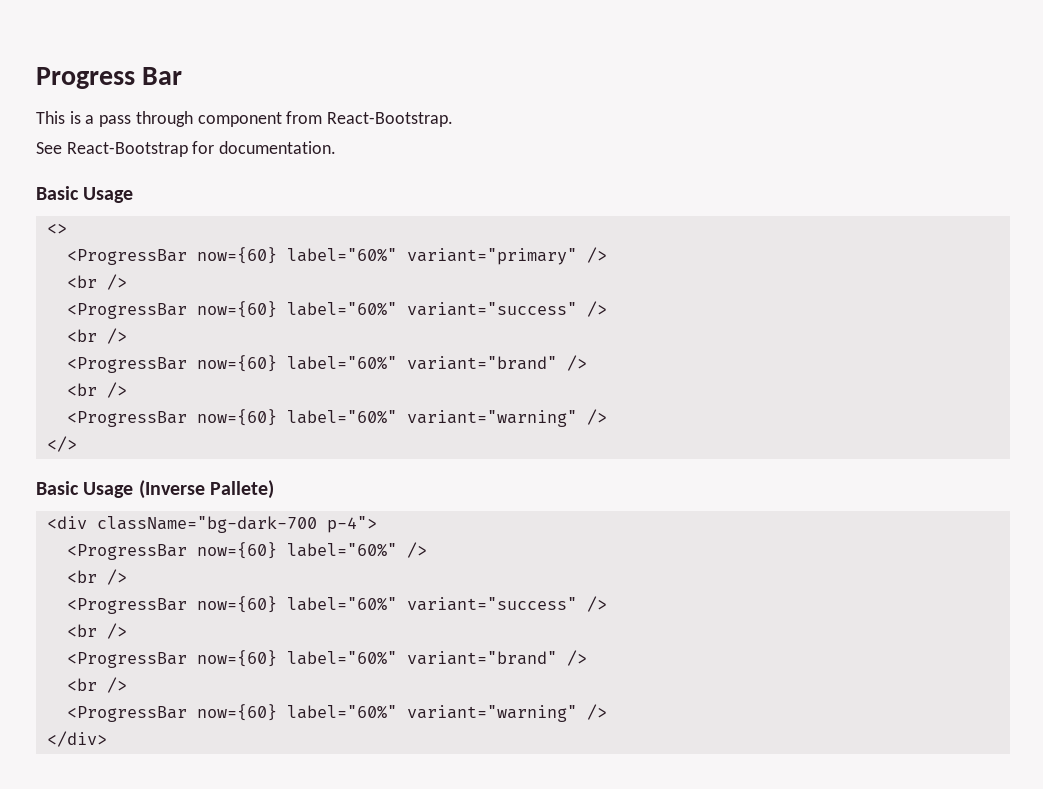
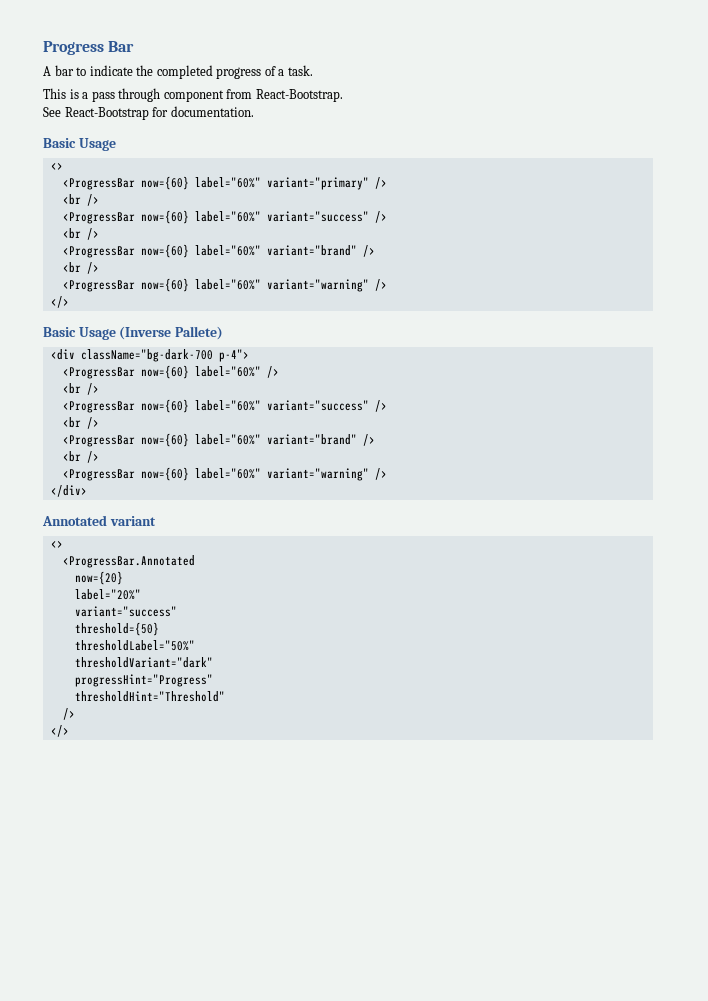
(183, 76) none -> [43,65,313,79] // A bar to indicate the completed progress of a task.
(107, 739) none -> [42,515,156,526] [50,540,63,548] [62,555,195,568] [74,571,123,585] [74,589,141,600] [74,606,177,617] [74,622,159,636] [74,640,195,651] [74,657,213,668] [74,674,213,687] [74,691,225,702] [62,708,75,720] [50,725,69,737] // Annotated variant // <> // <ProgressBar.Annotated // now={20} // label="20%" // variant="success" // threshold={50} // thresholdLabel="50%" // thresholdVariant="dark" // progressHint="Progress" // thresholdHint="Threshold" // /> // </>

